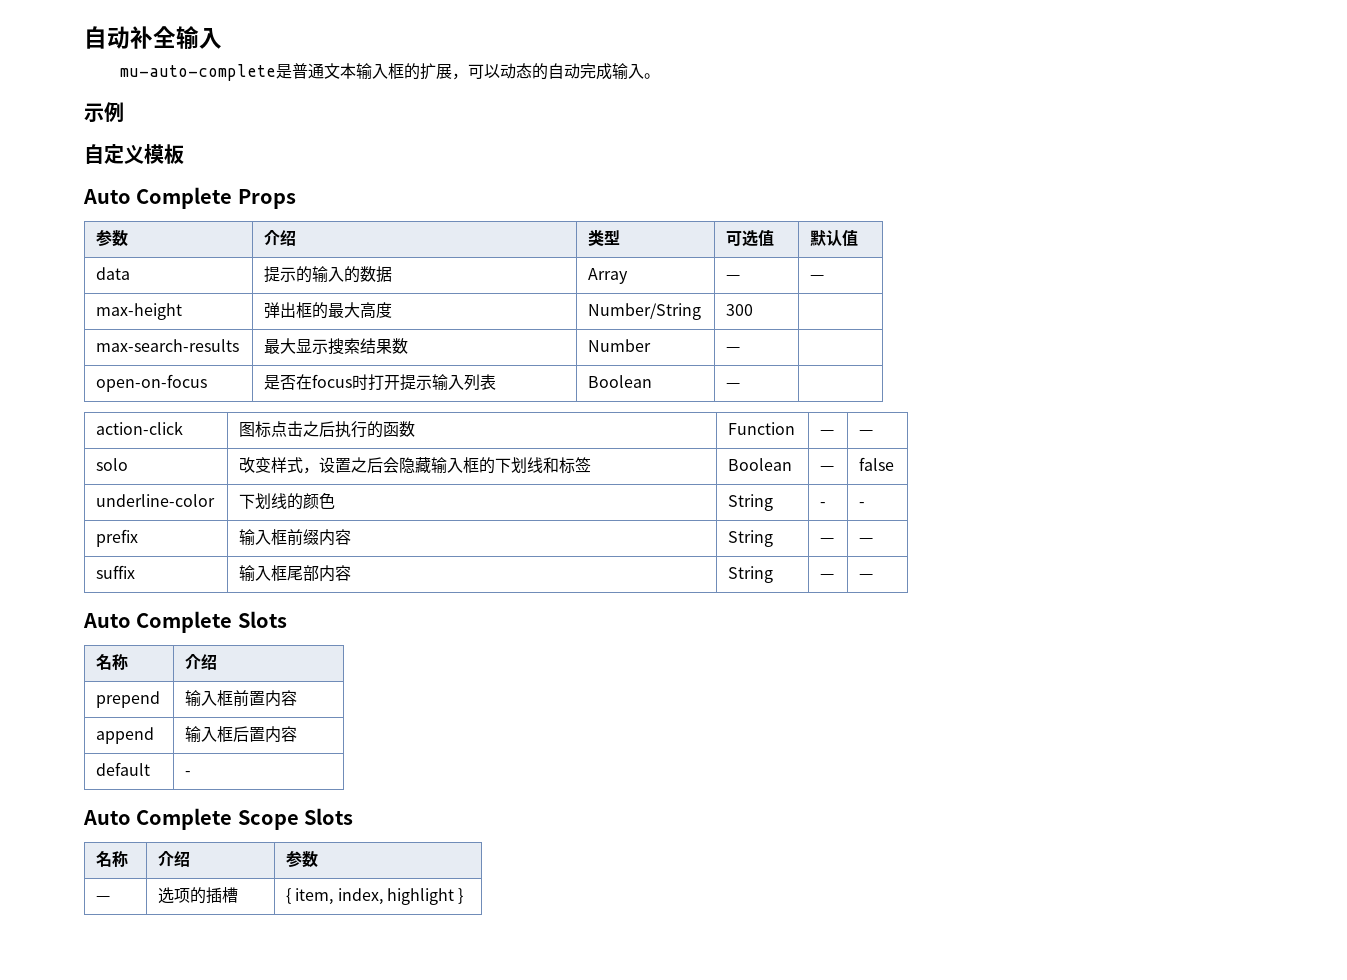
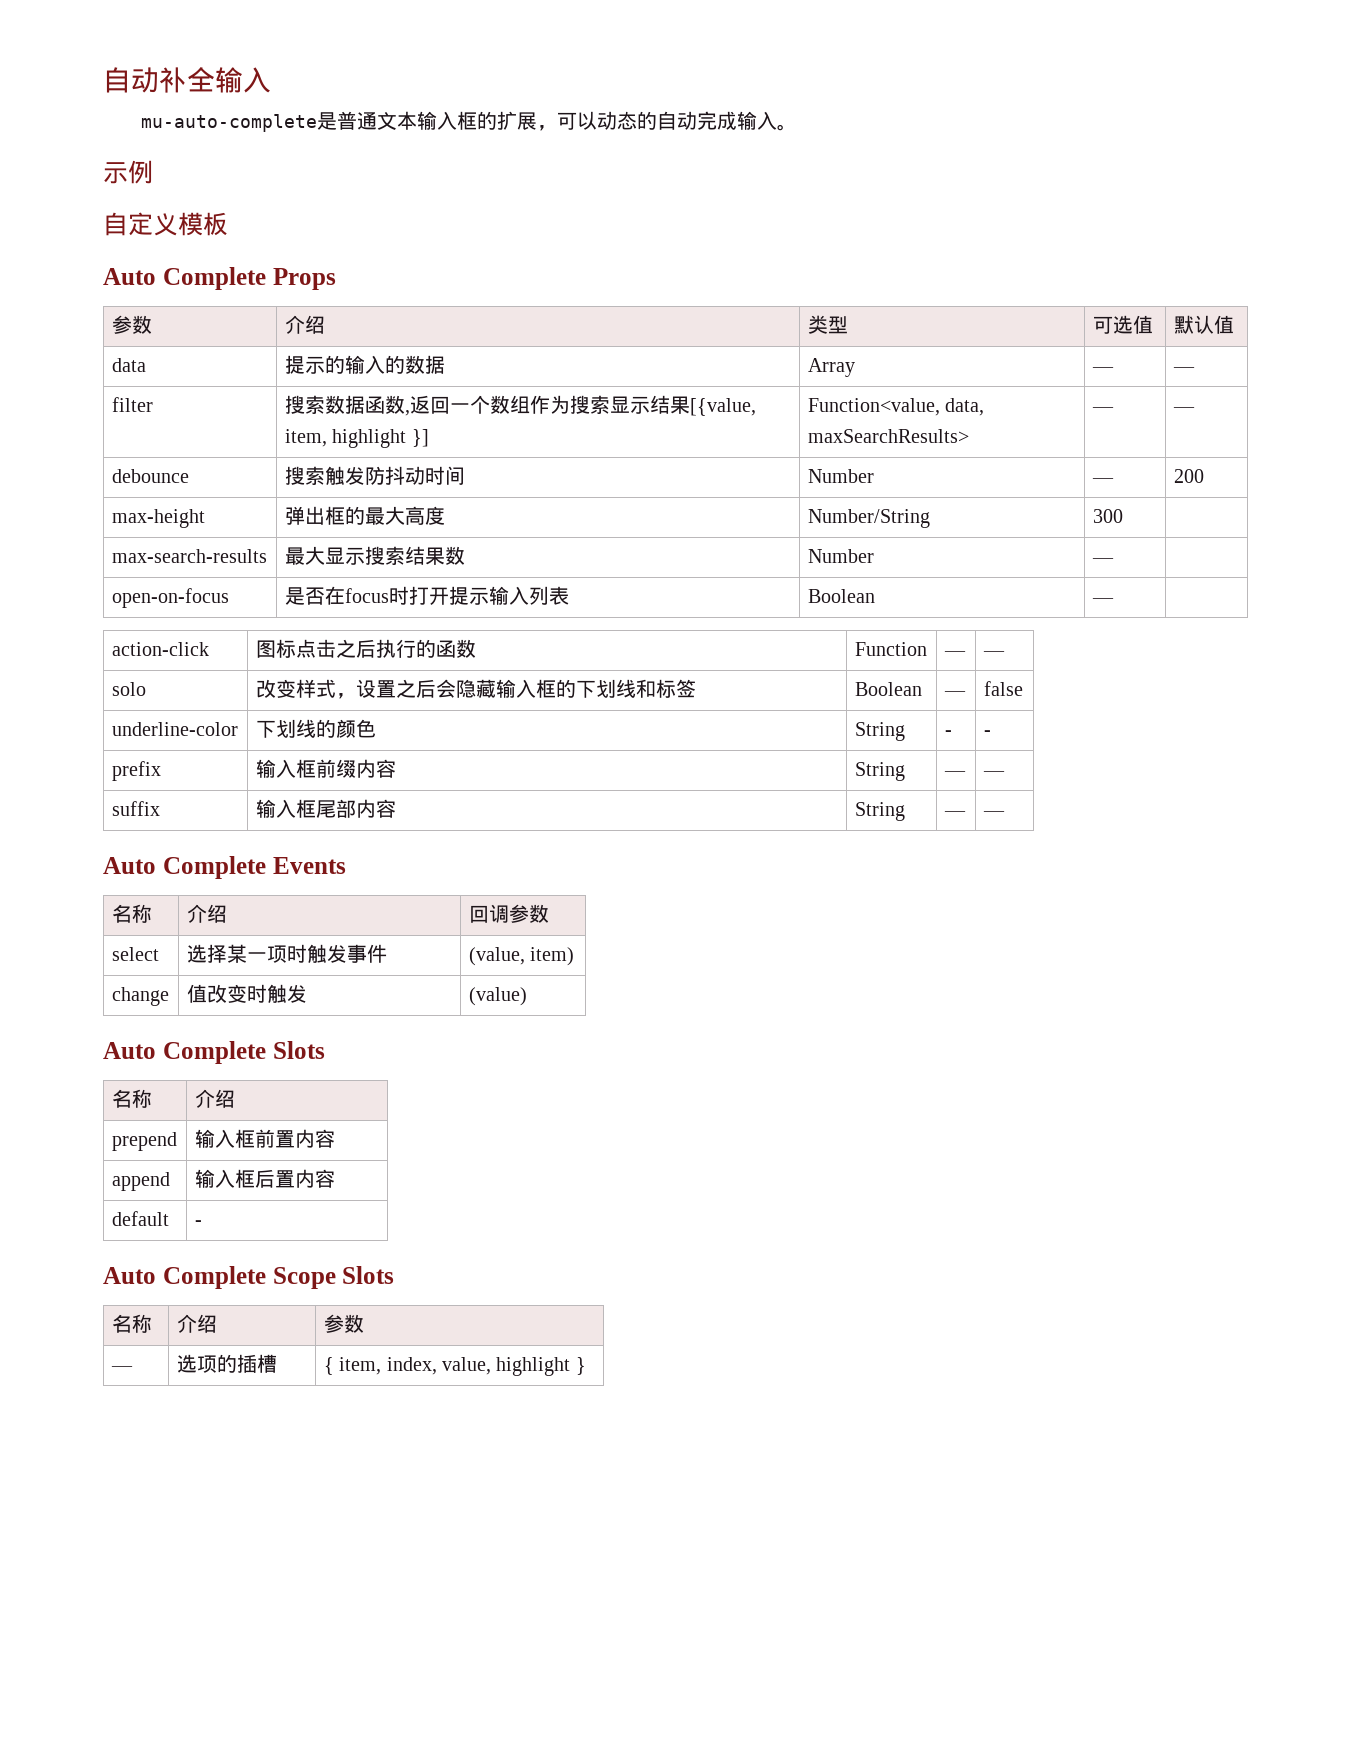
(825, 277) none -> [111,397,153,412] [284,395,756,416] [284,429,429,448] [807,398,985,416] [807,429,969,443] [1091,407,1114,412] [1172,407,1195,412] [111,469,189,483] [284,466,465,485] [807,469,874,483] [1091,478,1114,483] [1173,469,1204,483] // filter | 搜索数据函数,返回一个数组作为搜索显示结果[{value, item, highlight }] | Function<value, data, maxSearchResults> | — | — // debounce | 搜索触发防抖动时间 | Number | — | 200
(874, 576) none -> [103,856,346,879] [111,904,152,923] [186,904,227,923] [468,904,549,923] [111,947,159,961] [186,944,387,963] [468,947,575,966] [111,987,169,1006] [186,984,307,1003] [468,987,527,1006] // Auto Complete Events // 名称 | 介绍 | 回调参数 // select | 选择某一项时触发事件 | (value, item) // change | 值改变时触发 | (value)
(383, 896) none -> [442,1357,492,1375] value,

